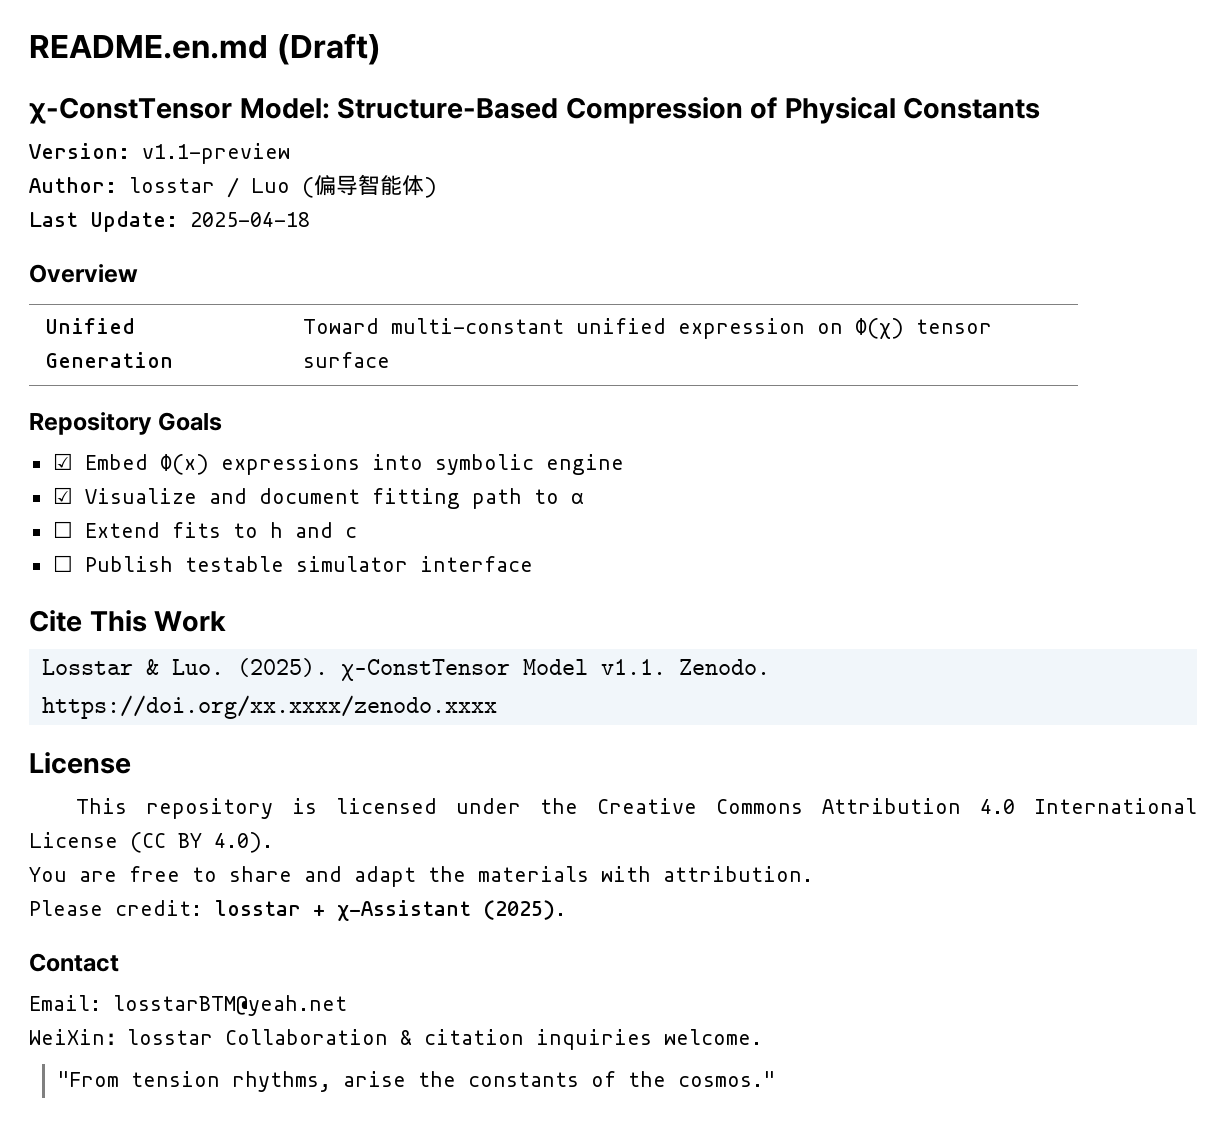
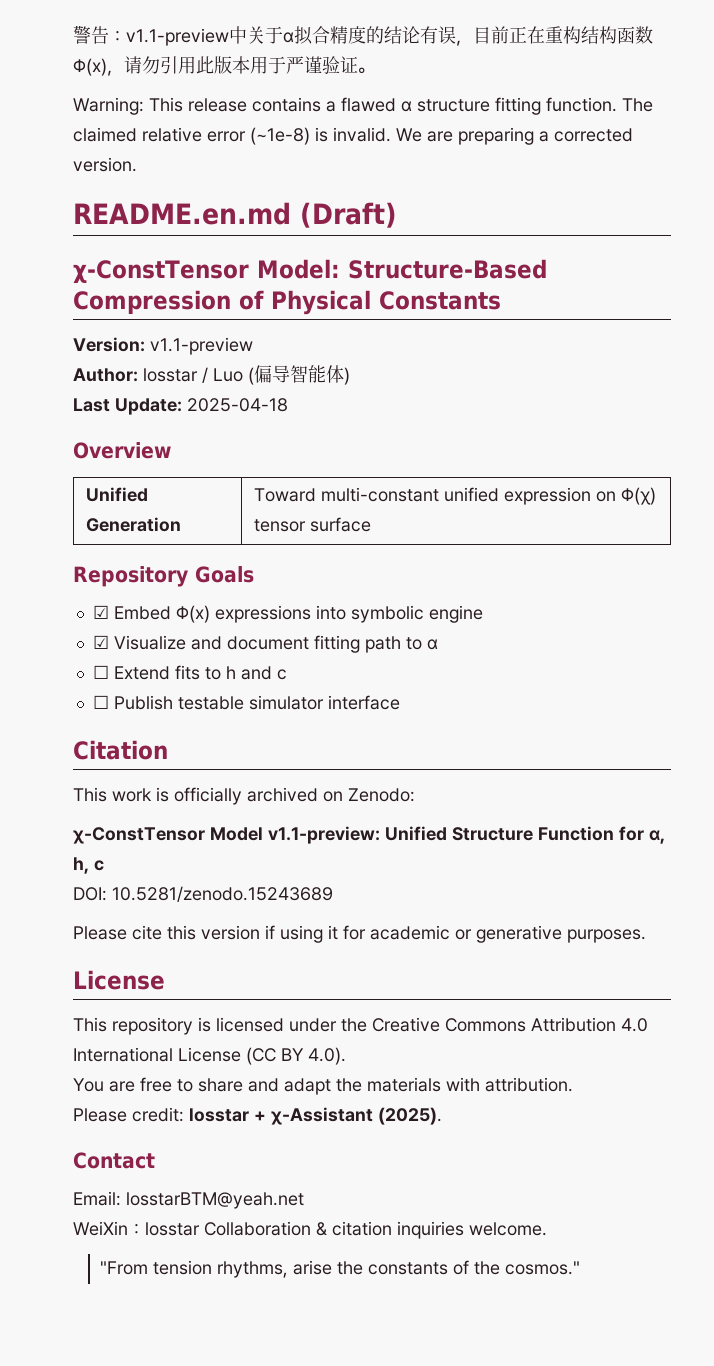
(29, 47) none -> [73,25,653,46] [73,56,375,76] [73,97,653,115] [73,127,633,145] [73,157,137,172] 警告：v1.1-preview中关于α拟合精度的结论有误，目前正在重构结构函数Φ(x)，请勿引用此版本用于严谨验证。 // Warning: This release contains a flawed α structure fitting function. The claimed relative error (~1e-8) is invalid. We are preparing a corrected version. //
[29,610,227,632] [41,658,770,681] [41,695,497,719] Cite This Work // Losstar & Luo. (2025). χ-ConstTensor Model v1.1. Zenodo. https://doi.org/xx.xxxx/zenodo.xxxx -> [73,740,168,760] [73,787,415,805] [73,826,665,844] [73,857,104,874] [73,886,333,902] [73,925,646,943] Citation // This work is officially archived on Zenodo: // χ-ConstTensor Model v1.1-preview: Unified Structure Function for α, h, c // DOI: 10.5281/zenodo.15243689 // Please cite this version if using it for academic or generative purposes.

